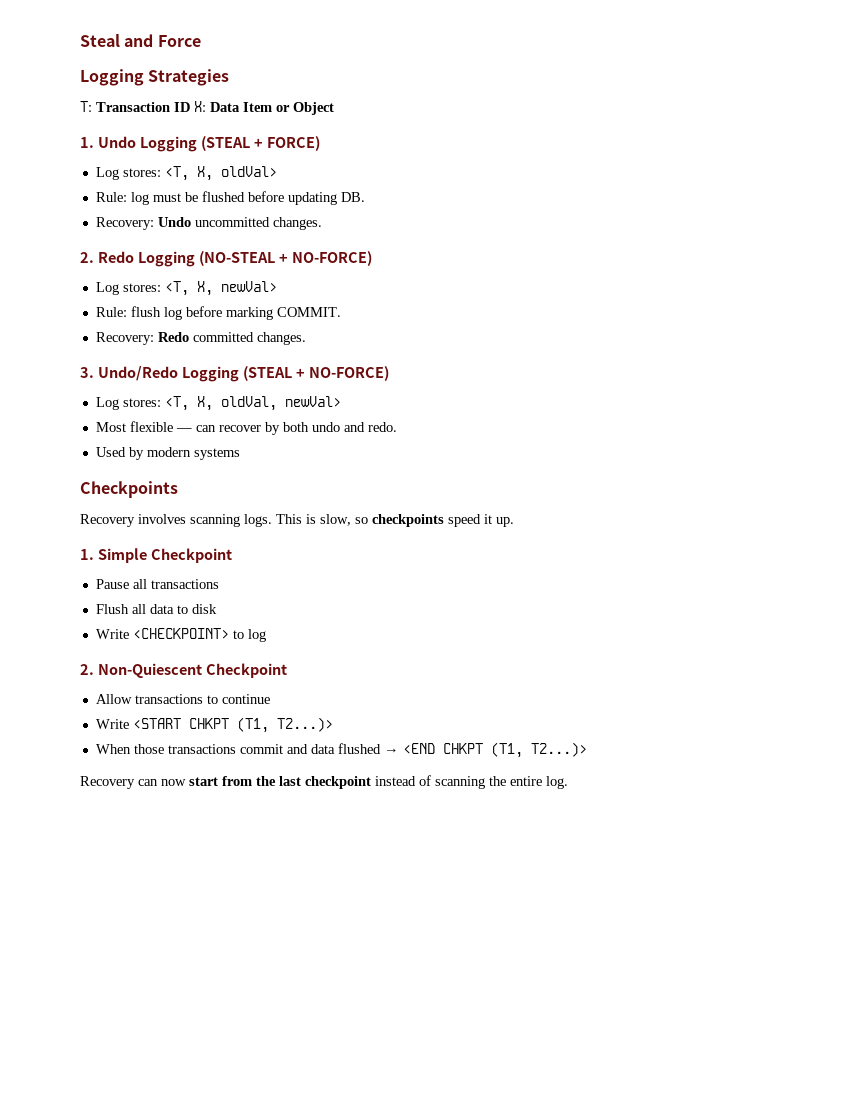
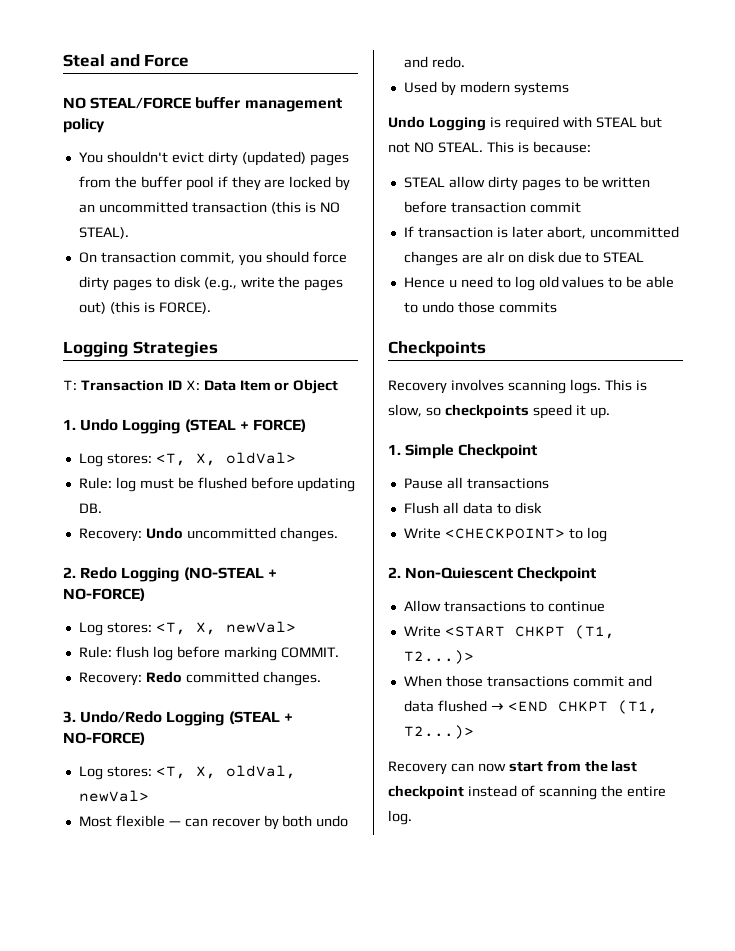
(201, 41) none -> [63,97,342,112] [63,118,105,133] [78,151,349,166] [78,176,351,191] [78,201,340,214] [78,227,129,239] [78,251,347,266] [78,276,344,291] [78,301,211,314] // NO STEAL/FORCE buffer management policy // You shouldn't evict dirty (updated) pages from the buffer pool if they are locked by an uncommitted transaction (this is NO STEAL). // On transaction commit, you should force dirty pages to disk (e.g., write the pages out) (this is FORCE).
(240, 454) none -> [388,116,663,131] [388,141,591,153] [403,176,651,191] [403,201,581,213] [403,226,679,239] [403,251,645,266] [403,276,675,291] [403,301,557,313] // Undo Logging is required with STEAL but not NO STEAL. This is because: // STEAL allow dirty pages to be written before transaction commit // If transaction is later abort, uncommitted changes are alr on disk due to STEAL // Hence u need to log old values to be able to undo those commits

